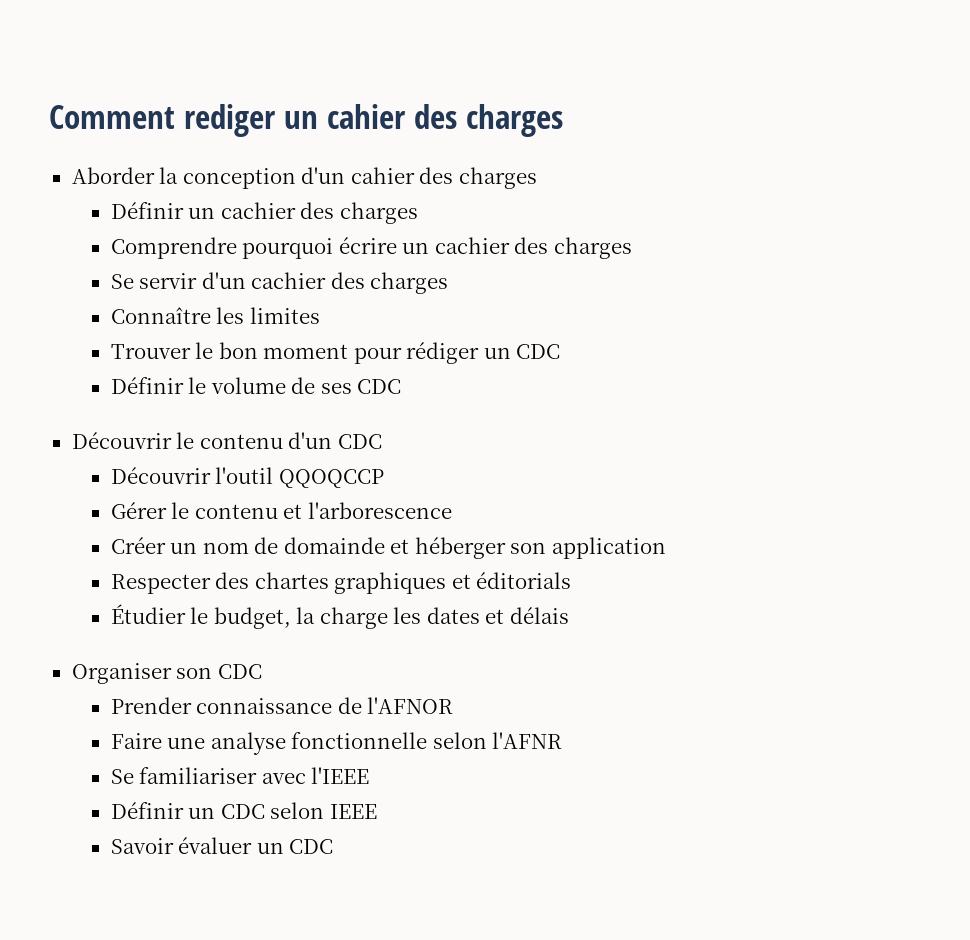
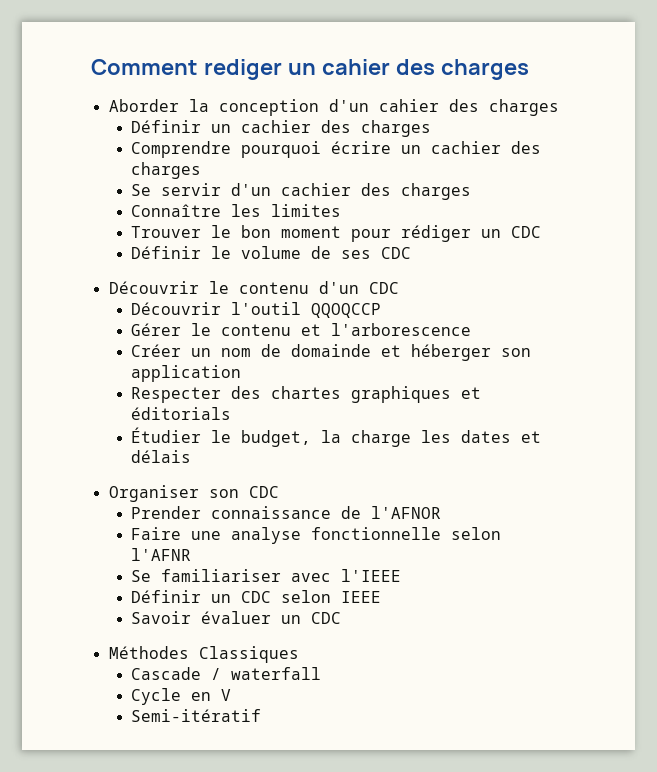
(334, 846) none -> [108,646,299,663] [131,667,322,680] [131,688,232,705] [131,709,262,722] // Méthodes Classiques // Cascade / waterfall // Cycle en V // Semi-itératif

